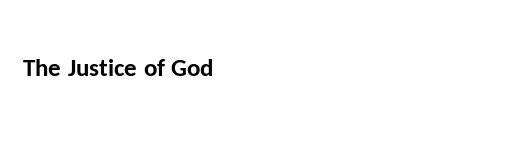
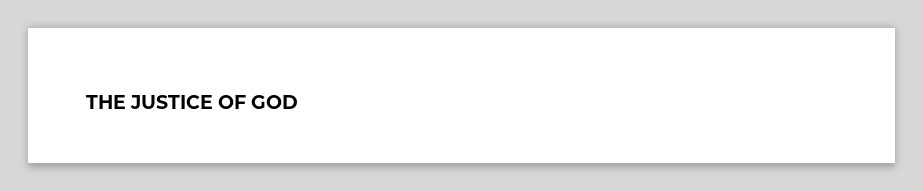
[23,59,214,76] The Justice of God -> [86,95,299,109] THE JUSTICE OF GOD

